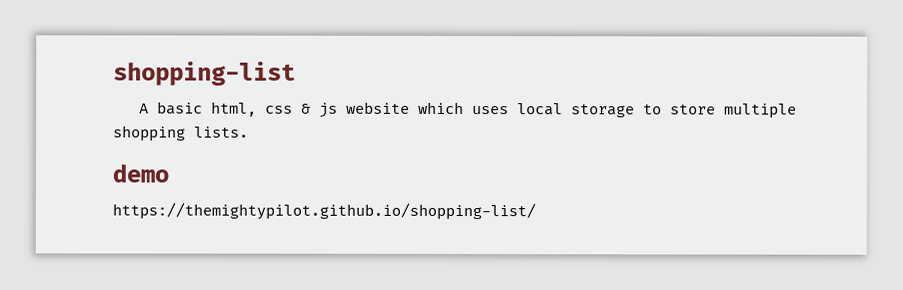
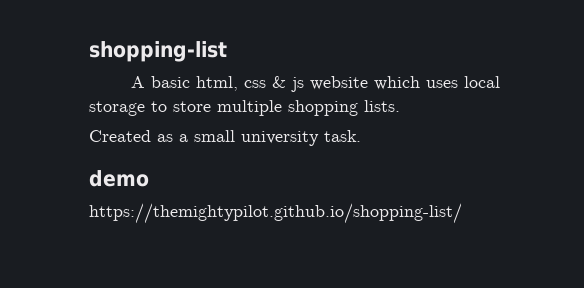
(249, 132) none -> [89,130,361,146] // Created as a small university task.

